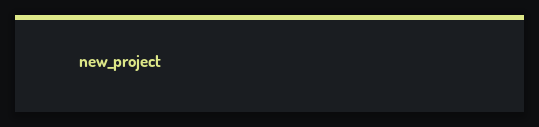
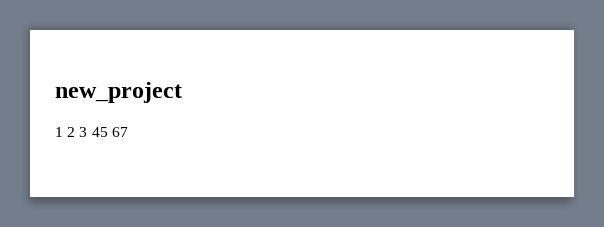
(161, 63) none -> [55,127,128,137] // 1 2 3 45 67

